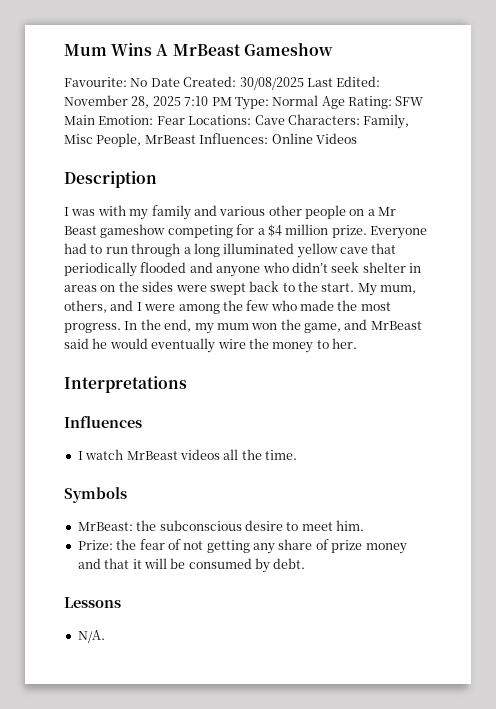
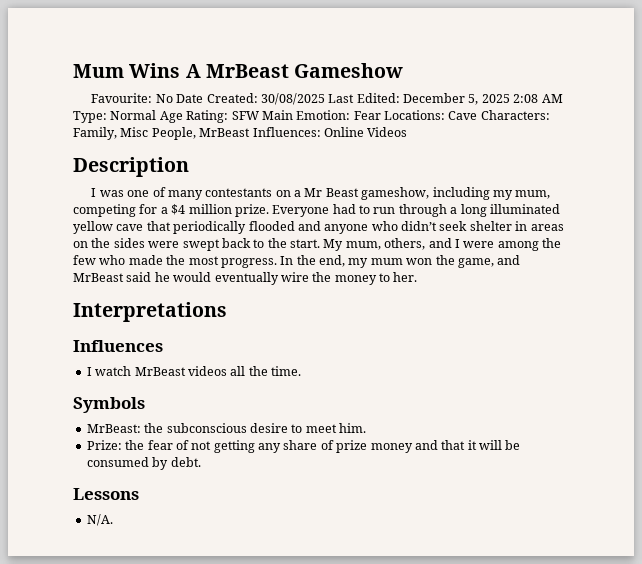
[64,95,232,108] November 28, 2025 7:10 PM -> [403,93,563,105] December 5, 2025 2:08 AM
[97,205,397,220] [64,224,166,238] with my family and various other people on a Mr Beast gameshow -> [127,187,551,200] one of many contestants on a Mr Beast gameshow, including my mum,

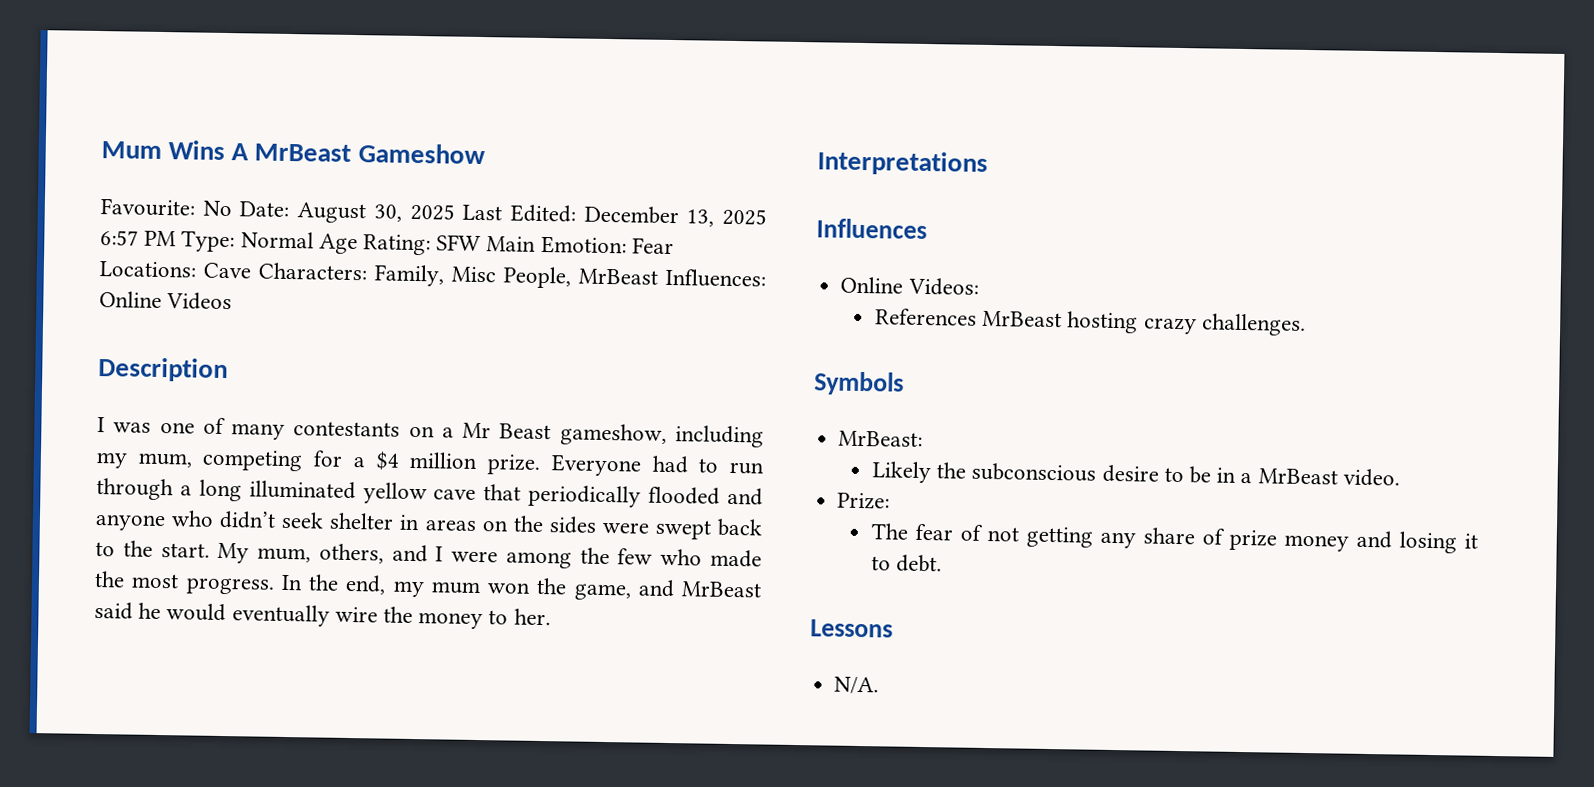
[176,93,563,105] Date Created: 30/08/2025 Last Edited: December 5, 2025 2:08 AM -> [239,201,767,227] [100,230,177,247] Date: August 30, 2025 Last Edited: December 13, 2025 6:57 PM
[86,366,301,376] I watch MrBeast videos all the time. -> [840,276,979,296] [874,308,1306,336] Online Videos: // References MrBeast hosting crazy challenges.
(141, 428) none -> [871,461,931,484] // Likely
[305,423,366,433] meet him. -> [1189,466,1400,487] be in a MrBeast video.
[125,440,145,450] the -> [870,523,908,540] // The
[441,440,521,450] [86,457,169,470] that it will be consumed by -> [1398,531,1479,554] [870,556,891,571] losing it to

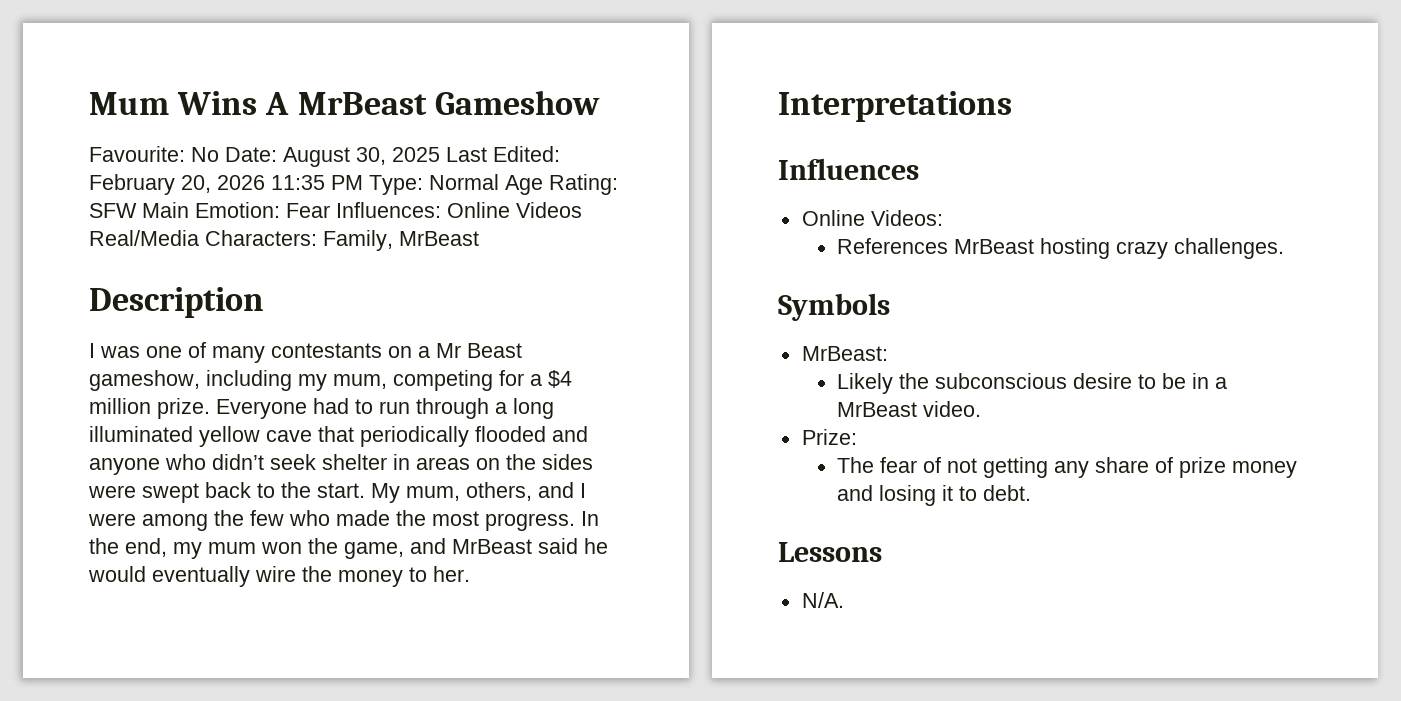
[583,205,767,227] [100,230,139,246] December 13, 2025 6:57 -> [89,174,325,195] February 20, 2026 11:35
[99,261,658,289] Locations: Cave Characters: Family, Misc People, MrBeast -> (330, 210) none
(233, 301) none -> [89,230,479,251] Real/Media Characters: Family, MrBeast

